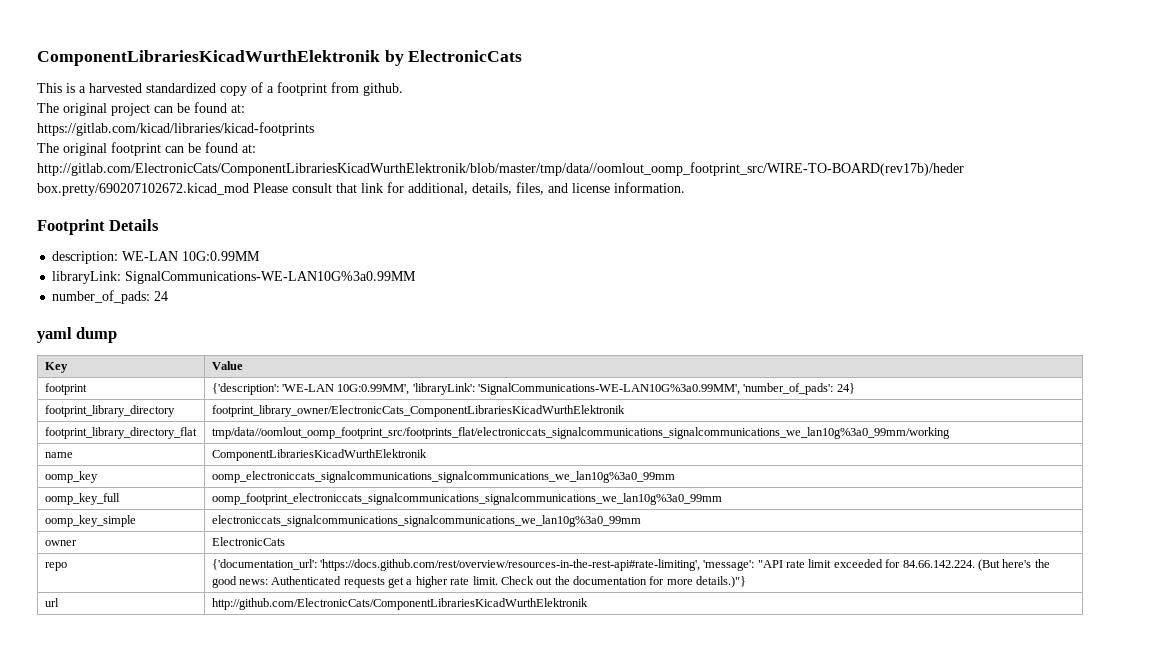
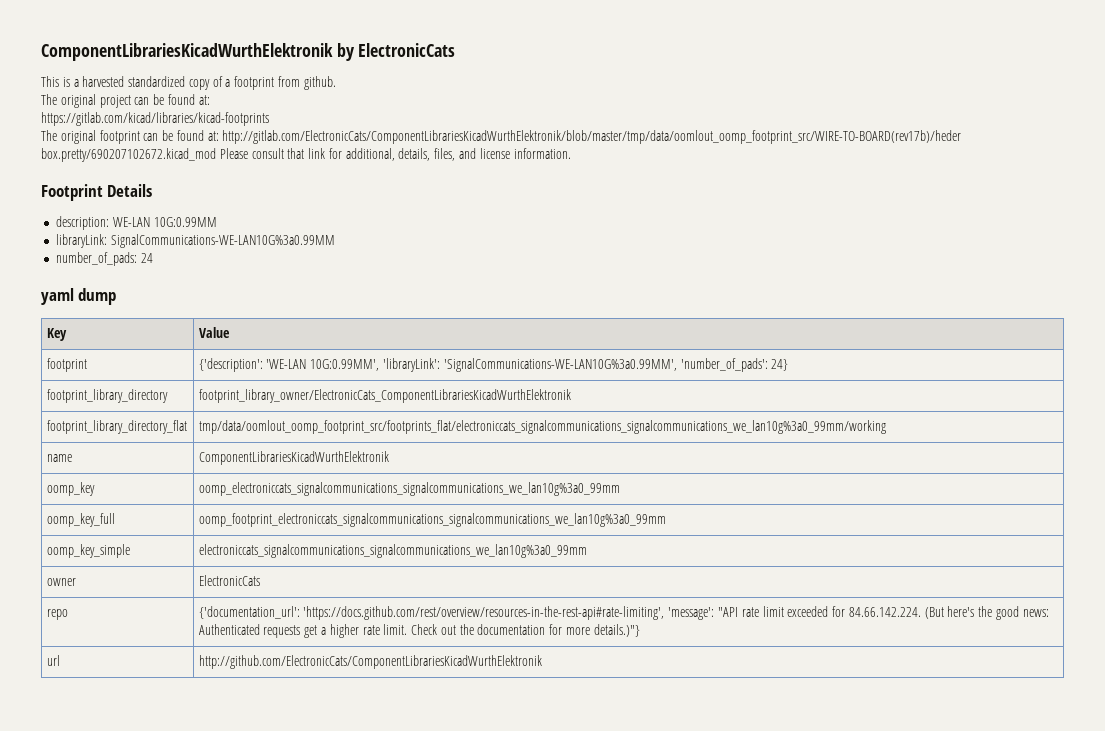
[37,162,964,176] http://gitlab.com/ElectronicCats/ComponentLibrariesKicadWurthElektronik/blob/master/tmp/data//oomlout_oomp_footprint_src/WIRE-TO-BOARD(rev17b)/heder -> [222,130,962,144] http://gitlab.com/ElectronicCats/ComponentLibrariesKicadWurthElektronik/blob/master/tmp/data/oomlout_oomp_footprint_src/WIRE-TO-BOARD(rev17b)/heder
[211,427,950,439] tmp/data//oomlout_oomp_footprint_src/footprints_flat/electroniccats_signalcommunications_signalcommunications_we_lan10g%3a0_99mm/working -> [198,420,886,434] tmp/data/oomlout_oomp_footprint_src/footprints_flat/electroniccats_signalcommunications_signalcommunications_we_lan10g%3a0_99mm/working

